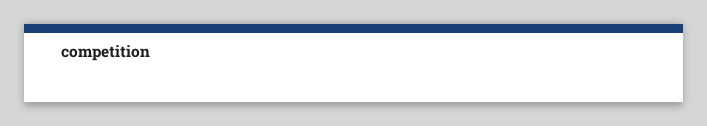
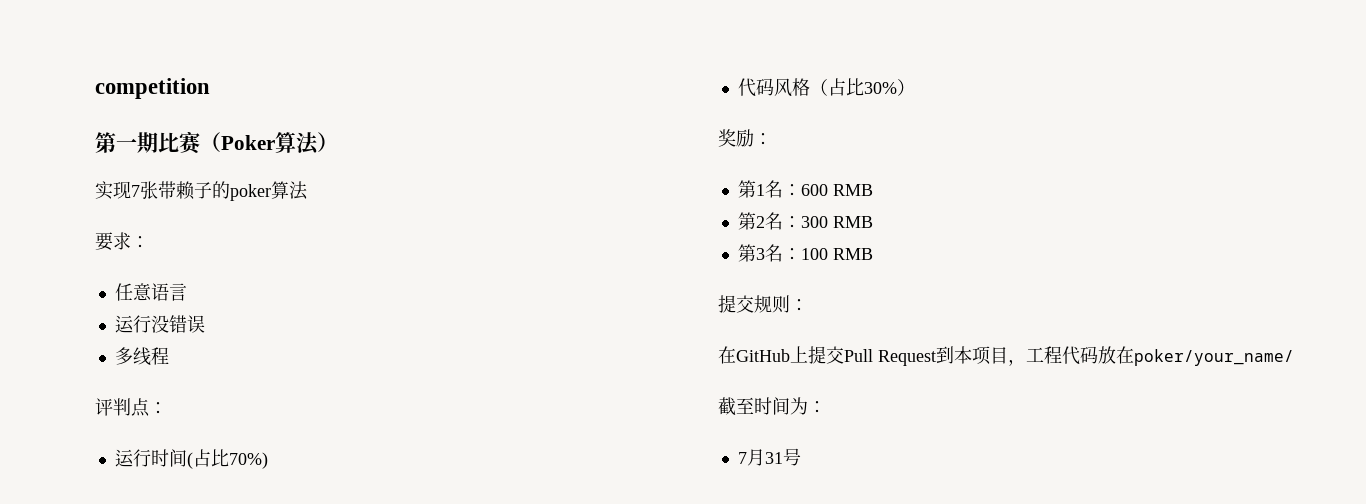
(150, 53) none -> [95,131,338,155] [95,181,308,201] [95,232,149,251] [114,283,187,301] [114,315,205,333] [114,347,169,366] [95,398,167,417] [114,449,268,469] [737,78,915,97] [718,129,772,147] [737,180,873,198] [737,212,873,230] [737,244,873,262] [718,295,808,313] [718,346,1294,366] [718,397,826,416] [737,448,801,466] // 第一期比赛（Poker算法） // 实现7张带赖子的poker算法 // 要求： // 任意语言 // 运行没错误 // 多线程 // 评判点： // 运行时间(占比70%) // 代码风格（占比30%） // 奖励： // 第1名：600 RMB // 第2名：300 RMB // 第3名：100 RMB // 提交规则： // 在GitHub上提交Pull Request到本项目，工程代码放在poker/your_name/ // 截至时间为： // 7月31号

